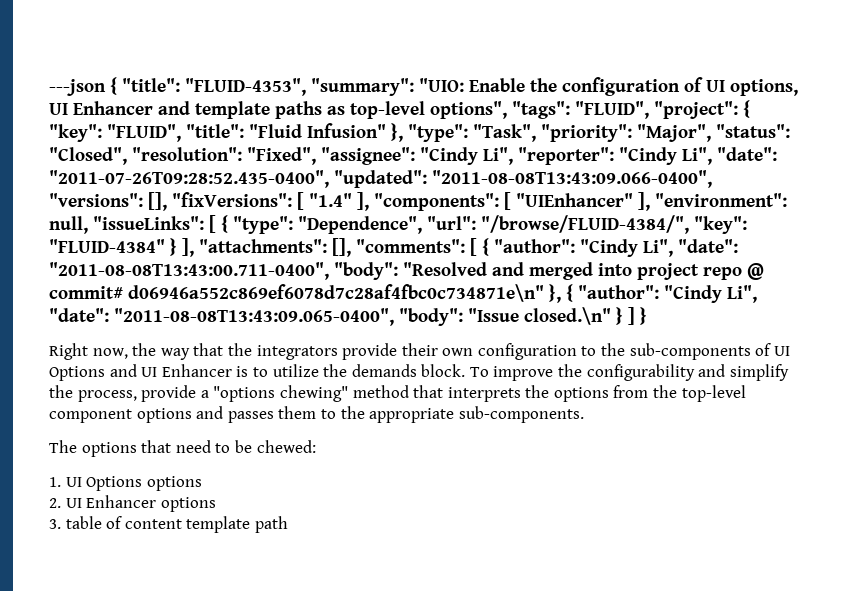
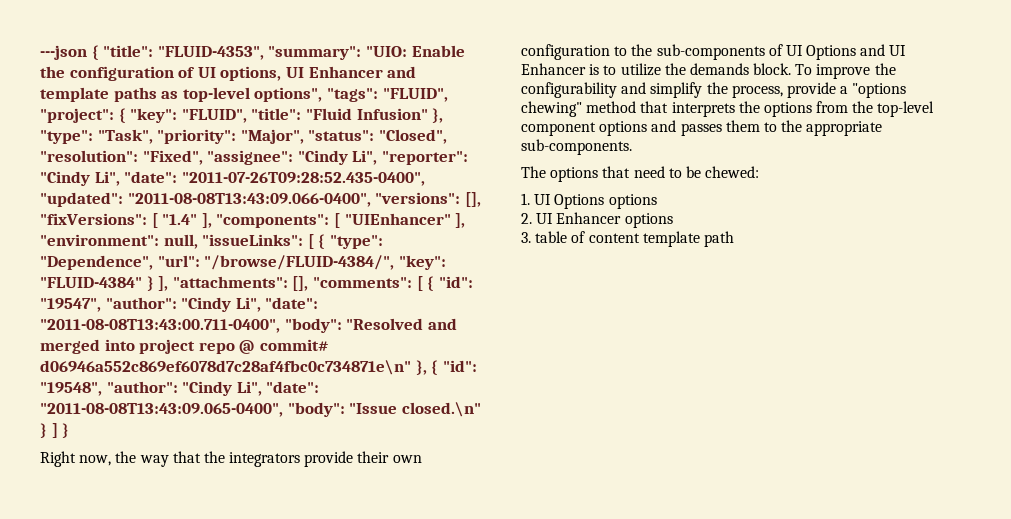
(489, 247) none -> [438,276,473,288] [40,298,101,312] "id": "19547",
(573, 293) none -> [442,360,477,372] [40,382,102,396] "id": "19548",

